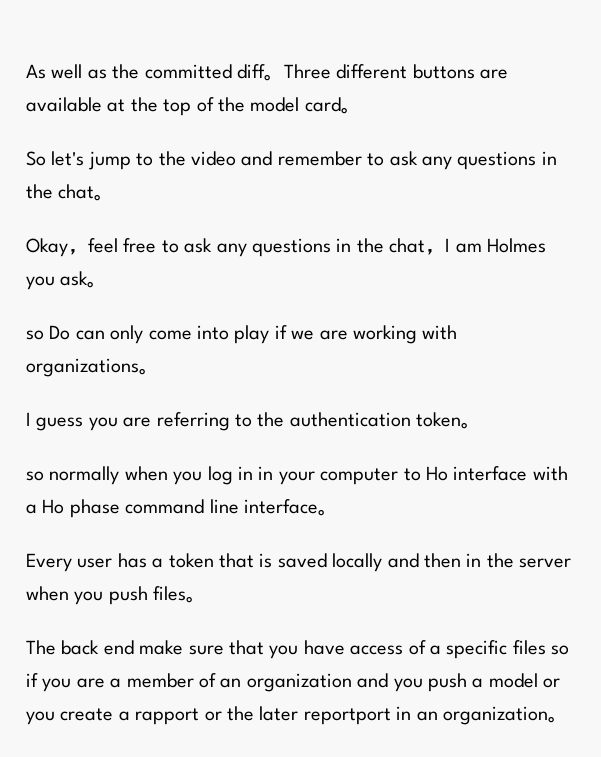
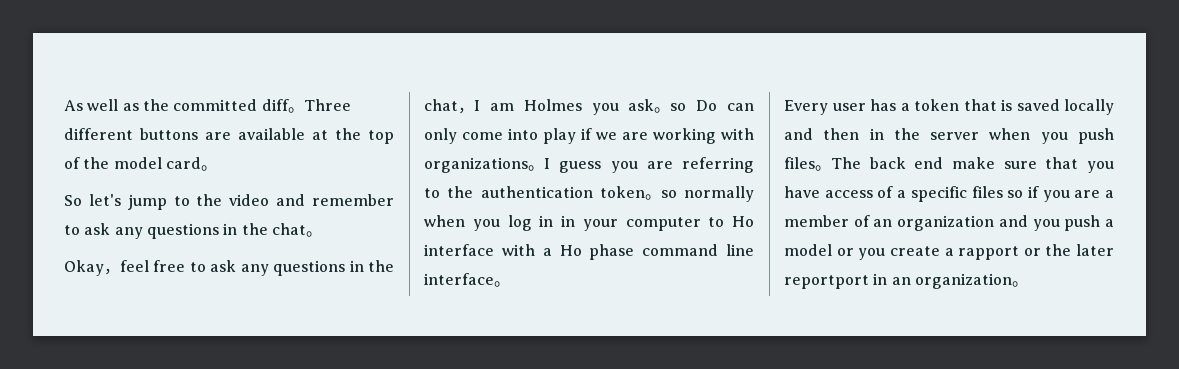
(108, 284) // -> (671, 110) none
(159, 371) // -> (544, 168) none
(482, 425) // -> (661, 197) none
(207, 599) // -> (831, 168) none

